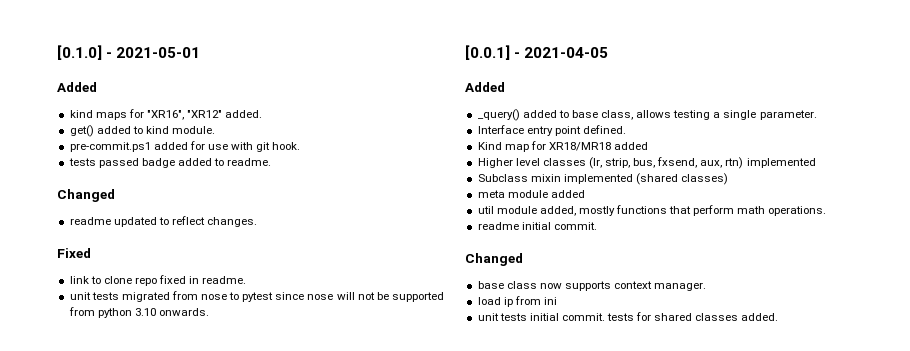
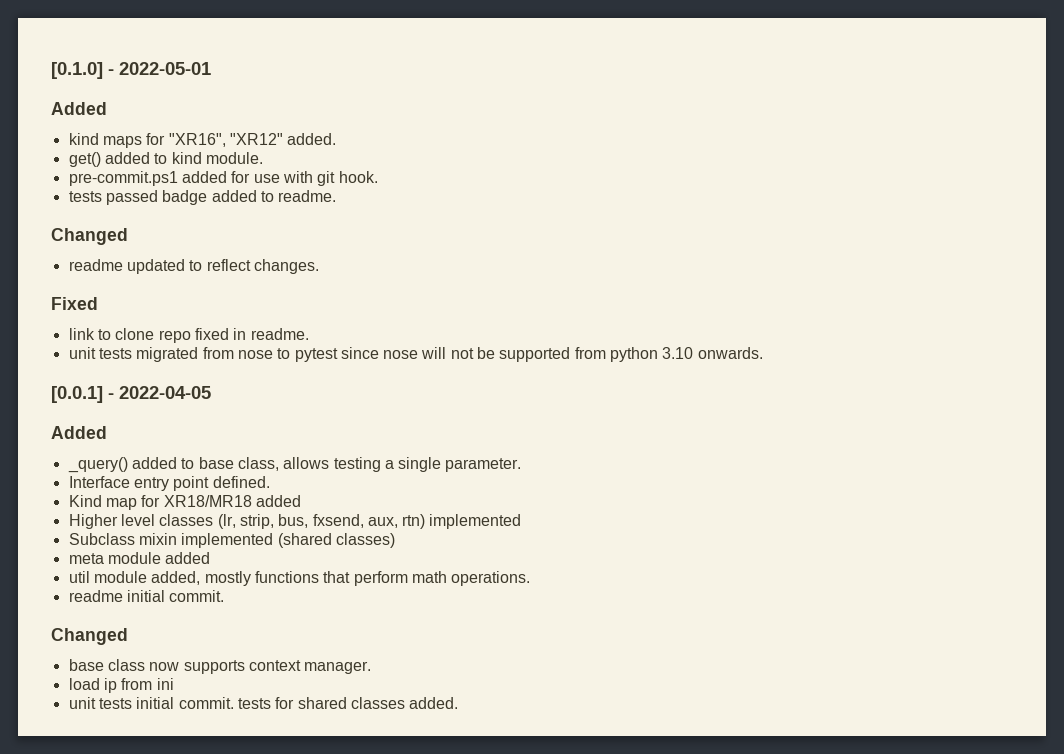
[116,47,201,58] 2021-05-01 -> [119,62,211,75] 2022-05-01
[524,47,609,58] 2021-04-05 -> [119,386,211,399] 2022-04-05

